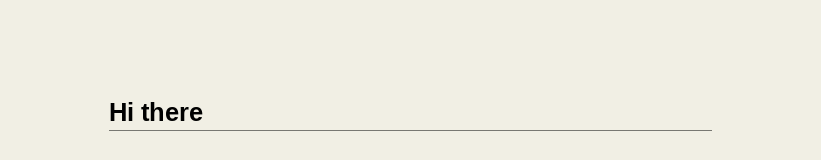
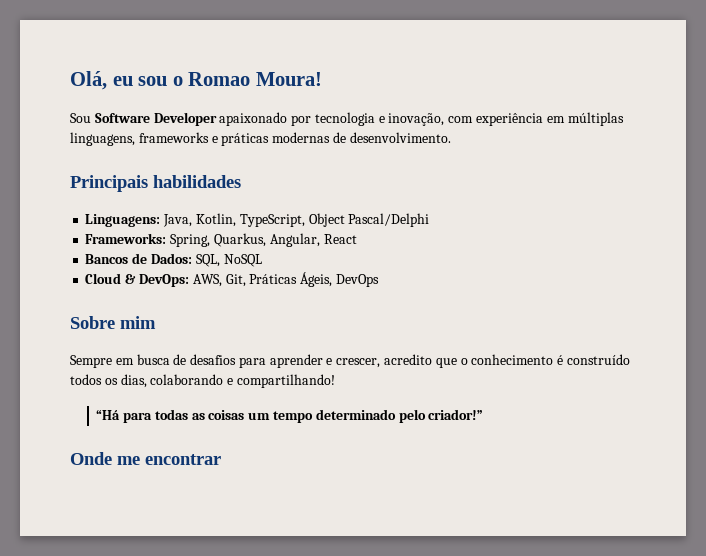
[109,102,203,121] Hi there -> [70,71,322,90] [70,112,624,126] [70,132,451,146] [70,175,241,192] [85,213,430,227] [85,233,357,247] [85,253,262,267] [85,272,379,287] [70,316,156,329] [70,354,630,368] [70,374,335,388] [96,409,484,423] [70,452,221,465] Olá, eu sou o Romao Moura! // Sou Software Developer apaixonado por tecnologia e inovação, com experiência em múltiplas linguagens, frameworks e práticas modernas de desenvolvimento. // Principais habilidades // Linguagens: Java, Kotlin, TypeScript, Object Pascal/Delphi // Frameworks: Spring, Quarkus, Angular, React // Bancos de Dados: SQL, NoSQL // Cloud & DevOps: AWS, Git, Práticas Ágeis, DevOps // Sobre mim // Sempre em busca de desafios para aprender e crescer, acredito que o conhecimento é construído todos os dias, colaborando e compartilhando! // “Há para todas as coisas um tempo determinado pelo criador!” // Onde me encontrar

